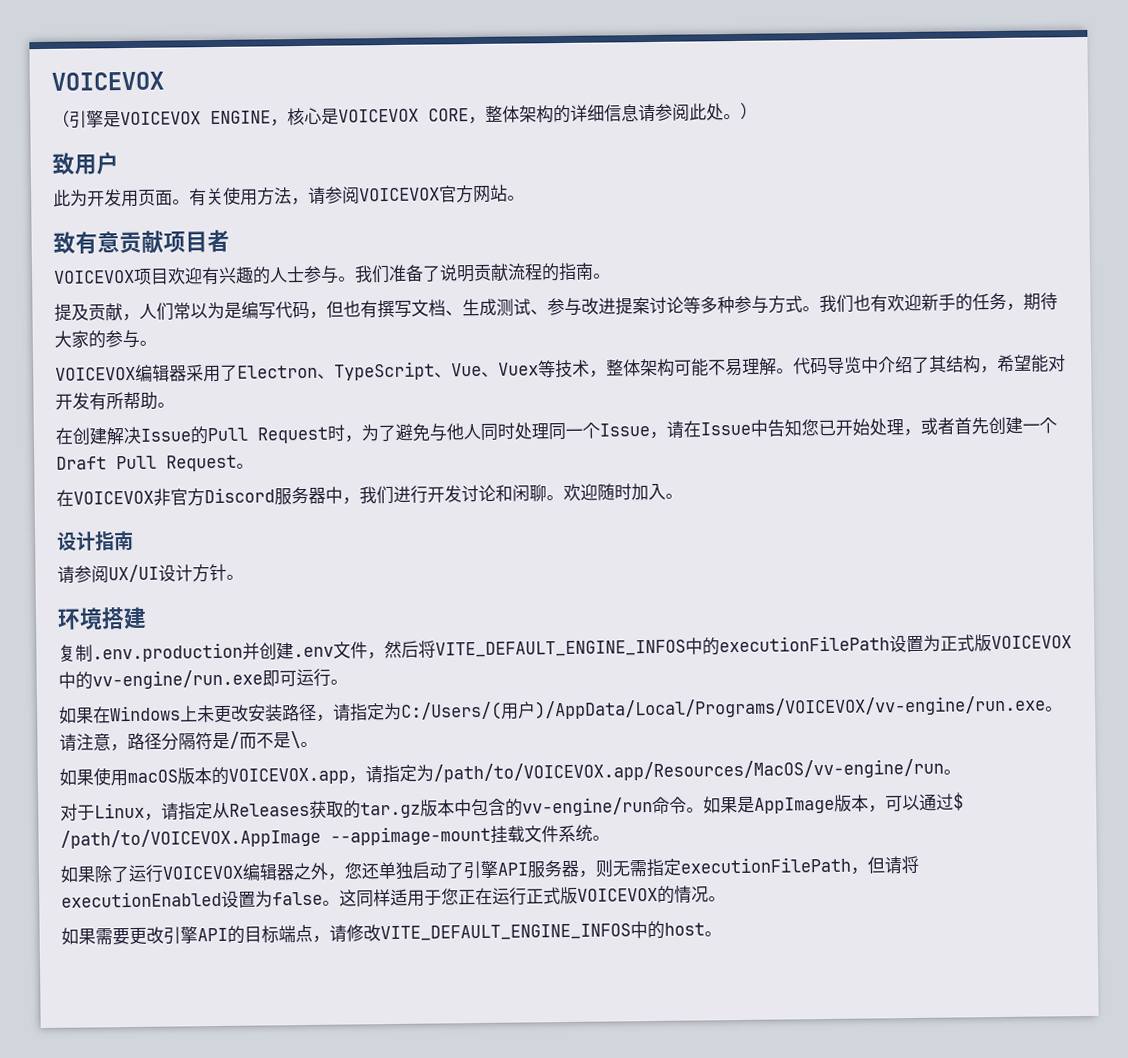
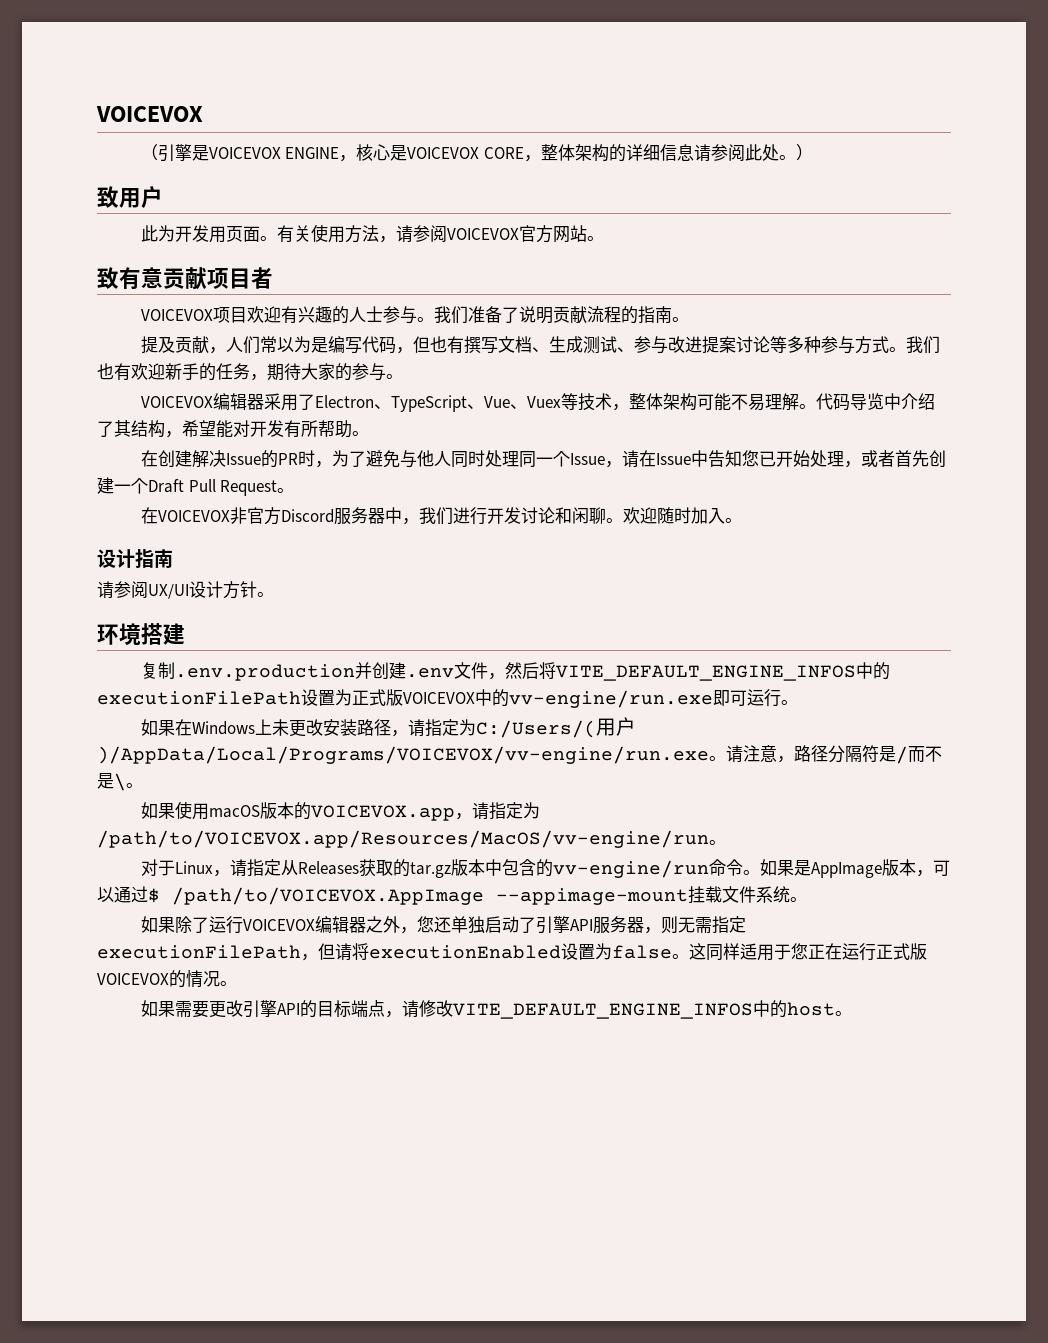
[207,426,328,444] Pull Request -> [277,453,298,465] PR

